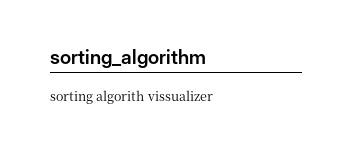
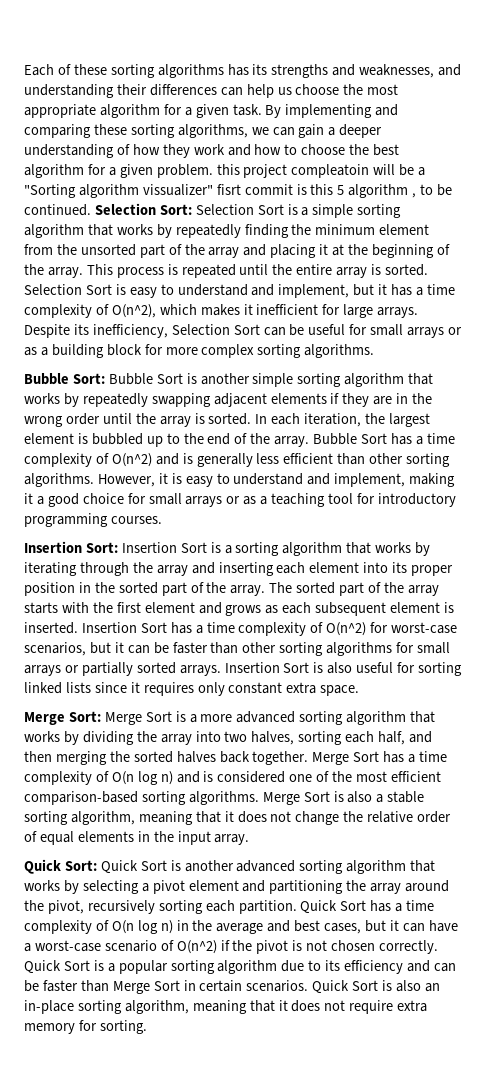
[50,49,206,68] [50,90,213,104] sorting_algorithm // sorting algorith vissualizer -> [24,64,462,78] [24,84,399,98] [24,104,399,118] [24,124,383,138] [24,144,400,158] [24,164,426,178] [24,184,453,198] [24,203,402,218] [24,224,430,238] [24,244,450,258] [24,264,429,278] [24,284,455,298] [24,304,419,318] [24,324,463,338] [24,344,375,358] [24,373,434,387] [24,393,433,407] [24,413,431,427] [24,433,455,447] [24,453,451,467] [24,473,456,487] [24,493,456,507] [24,513,162,527] [24,541,431,556] [24,562,454,576] [24,582,439,596] [24,602,455,616] [24,622,458,636] [24,642,451,656] [24,662,463,676] [24,682,360,696] [24,711,436,725] [24,731,433,745] [24,751,448,765] [24,771,441,785] [24,791,425,805] [24,811,452,825] [24,831,250,845] [24,859,436,874] [24,880,450,894] [24,900,435,914] [24,920,458,934] [24,940,439,954] [24,960,456,974] [24,980,440,994] [24,1000,428,1014] [24,1020,147,1034] Each of these sorting algorithms has its strengths and weaknesses, and understanding their differences can help us choose the most appropriate algorithm for a given task. By implementing and comparing these sorting algorithms, we can gain a deeper understanding of how they work and how to choose the best algorithm for a given problem. this project compleatoin will be a "Sorting algorithm vissualizer" fisrt commit is this 5 algorithm , to be continued. Selection Sort: Selection Sort is a simple sorting algorithm that works by repeatedly finding the minimum element from the unsorted part of the array and placing it at the beginning of the array. This process is repeated until the entire array is sorted. Selection Sort is easy to understand and implement, but it has a time complexity of O(n^2), which makes it inefficient for large arrays. Despite its inefficiency, Selection Sort can be useful for small arrays or as a building block for more complex sorting algorithms. // Bubble Sort: Bubble Sort is another simple sorting algorithm that works by repeatedly swapping adjacent elements if they are in the wrong order until the array is sorted. In each iteration, the largest element is bubbled up to the end of the array. Bubble Sort has a time complexity of O(n^2) and is generally less efficient than other sorting algorithms. However, it is easy to understand and implement, making it a good choice for small arrays or as a teaching tool for introductory programming courses. // Insertion Sort: Insertion Sort is a sorting algorithm that works by iterating through the array and inserting each element into its proper position in the sorted part of the array. The sorted part of the array starts with the first element and grows as each subsequent element is inserted. Insertion Sort has a time complexity of O(n^2) for worst-case scenarios, but it can be faster than other sorting algorithms for small arrays or partially sorted arrays. Insertion Sort is also useful for sorting linked lists since it requires only constant extra space. // Merge Sort: Merge Sort is a more advanced sorting algorithm that works by dividing the array into two halves, sorting each half, and then merging the sorted halves back together. Merge Sort has a time complexity of O(n log n) and is considered one of the most efficient comparison-based sorting algorithms. Merge Sort is also a stable sorting algorithm, meaning that it does not change the relative order of equal elements in the input array. // Quick Sort: Quick Sort is another advanced sorting algorithm that works by selecting a pivot element and partitioning the array around the pivot, recursively sorting each partition. Quick Sort has a time complexity of O(n log n) in the average and best cases, but it can have a worst-case scenario of O(n^2) if the pivot is not chosen correctly. Quick Sort is a popular sorting algorithm due to its efficiency and can be faster than Merge Sort in certain scenarios. Quick Sort is also an in-place sorting algorithm, meaning that it does not require extra memory for sorting.

